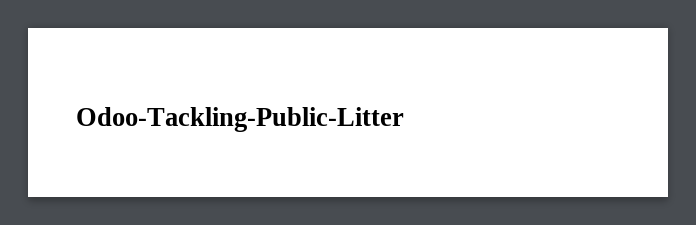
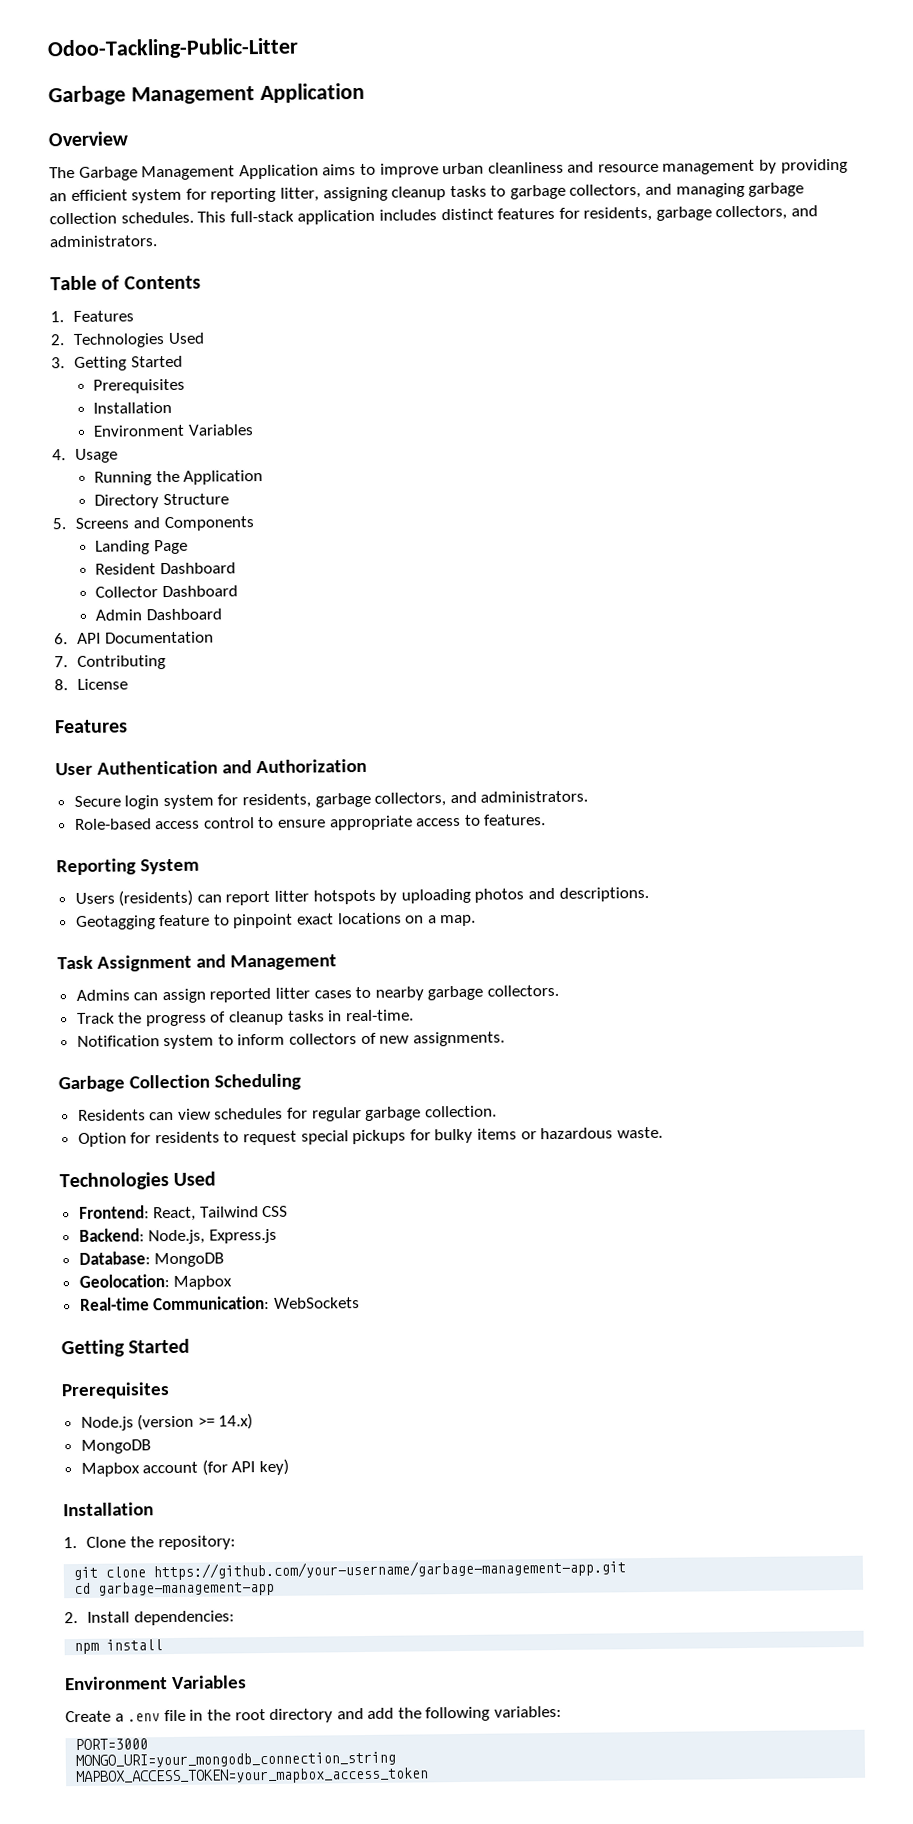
(404, 119) none -> [48,82,365,106] [48,131,128,147] [49,158,848,181] [49,182,805,204] [49,205,819,225] [49,235,158,248] [50,275,201,291] [50,310,135,323] [50,332,205,348] [51,355,183,371] [93,378,186,394] [93,401,173,414] [93,424,253,437] [52,448,119,463] [94,469,264,486] [94,493,229,509] [52,516,254,532] [95,539,188,555] [95,562,236,575] [95,585,238,598] [95,608,222,621] [54,631,214,645] [54,655,167,670] [54,678,129,691] [54,719,128,734] [55,758,367,776] [73,790,589,810] [74,814,547,831] [56,858,199,876] [74,886,649,907] [75,912,477,930] [57,954,337,972] [75,984,560,1004] [76,1009,414,1027] [76,1031,505,1050] [58,1073,301,1093] [77,1105,497,1122] [77,1126,663,1147] [59,1171,217,1191] [78,1205,289,1222] [78,1228,277,1245] [78,1251,225,1268] [78,1274,233,1290] [79,1295,360,1311] [61,1338,191,1358] [61,1382,170,1400] [80,1413,254,1431] [80,1439,151,1454] [80,1458,290,1477] [63,1502,154,1517] [63,1535,236,1551] [73,1559,627,1581] [74,1580,276,1597] [64,1610,235,1626] [74,1639,164,1655] [64,1675,247,1691] [65,1705,563,1724] [75,1738,149,1751] [75,1751,397,1769] [75,1767,430,1786] // Garbage Management Application // Overview // The Garbage Management Application aims to improve urban cleanliness and resource management by providing an efficient system for reporting litter, assigning cleanup tasks to garbage collectors, and managing garbage collection schedules. This full-stack application includes distinct features for residents, garbage collectors, and administrators. // Table of Contents // 1. Features // 2. Technologies Used // 3. Getting Started // Prerequisites // Installation // Environment Variables // 4. Usage // Running the Application // Directory Structure // 5. Screens and Components // Landing Page // Resident Dashboard // Collector Dashboard // Admin Dashboard // 6. API Documentation // 7. Contributing // 8. License // Features // User Authentication and Authorization // Secure login system for residents, garbage collectors, and administrators. // Role-based access control to ensure appropriate access to features. // Reporting System // Users (residents) can report litter hotspots by uploading photos and descriptions. // Geotagging feature to pinpoint exact locations on a map. // Task Assignment and Management // Admins can assign reported litter cases to nearby garbage collectors. // Track the progress of cleanup tasks in real-time. // Notification system to inform collectors of new assignments. // Garbage Collection Scheduling // Residents can view schedules for regular garbage collection. // Option for residents to request special pickups for bulky items or hazardous waste. // Technologies Used // Frontend: React, Tailwind CSS // Backend: Node.js, Express.js // Database: MongoDB // Geolocation: Mapbox // Real-time Communication: WebSockets // Getting Started // Prerequisites // Node.js (version >= 14.x) // MongoDB // Mapbox account (for API key) // Installation // 1. Clone the repository: // git clone https://github.com/your-username/garbage-management-app.git // cd garbage-management-app // 2. Install dependencies: // npm install // Environment Variables // Create a .env file in the root directory and add the following variables: // PORT=3000 // MONGO_URI=your_mongodb_connection_string // MAPBOX_ACCESS_TOKEN=your_mapbox_access_token

